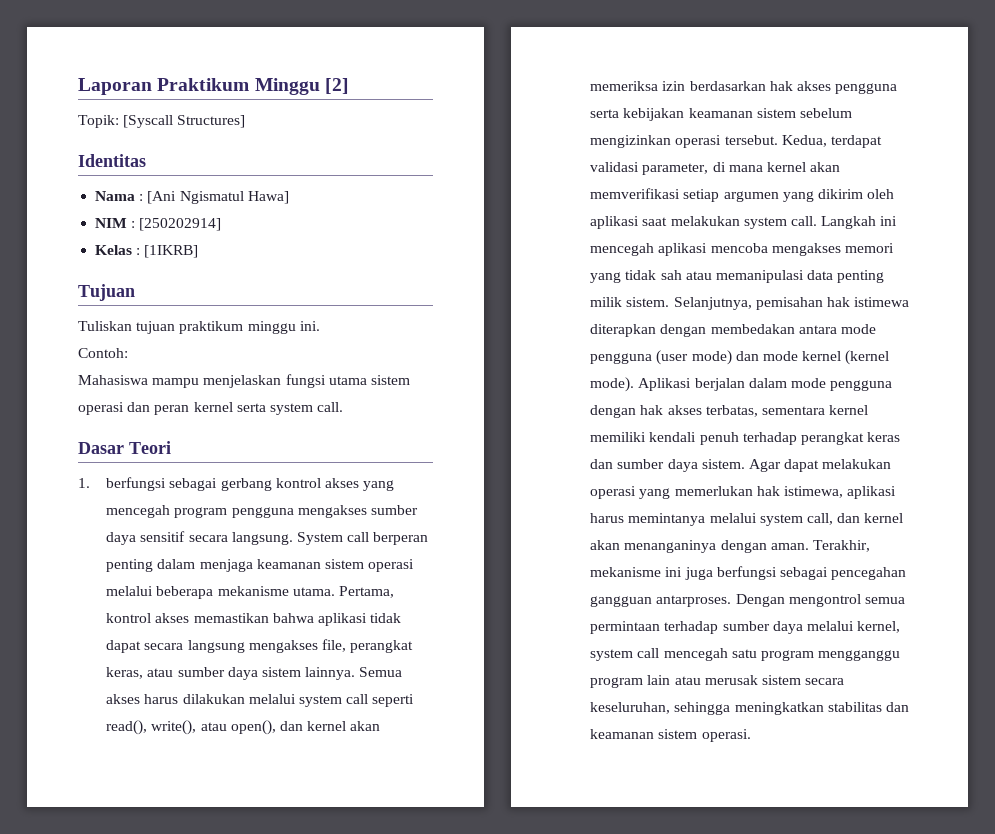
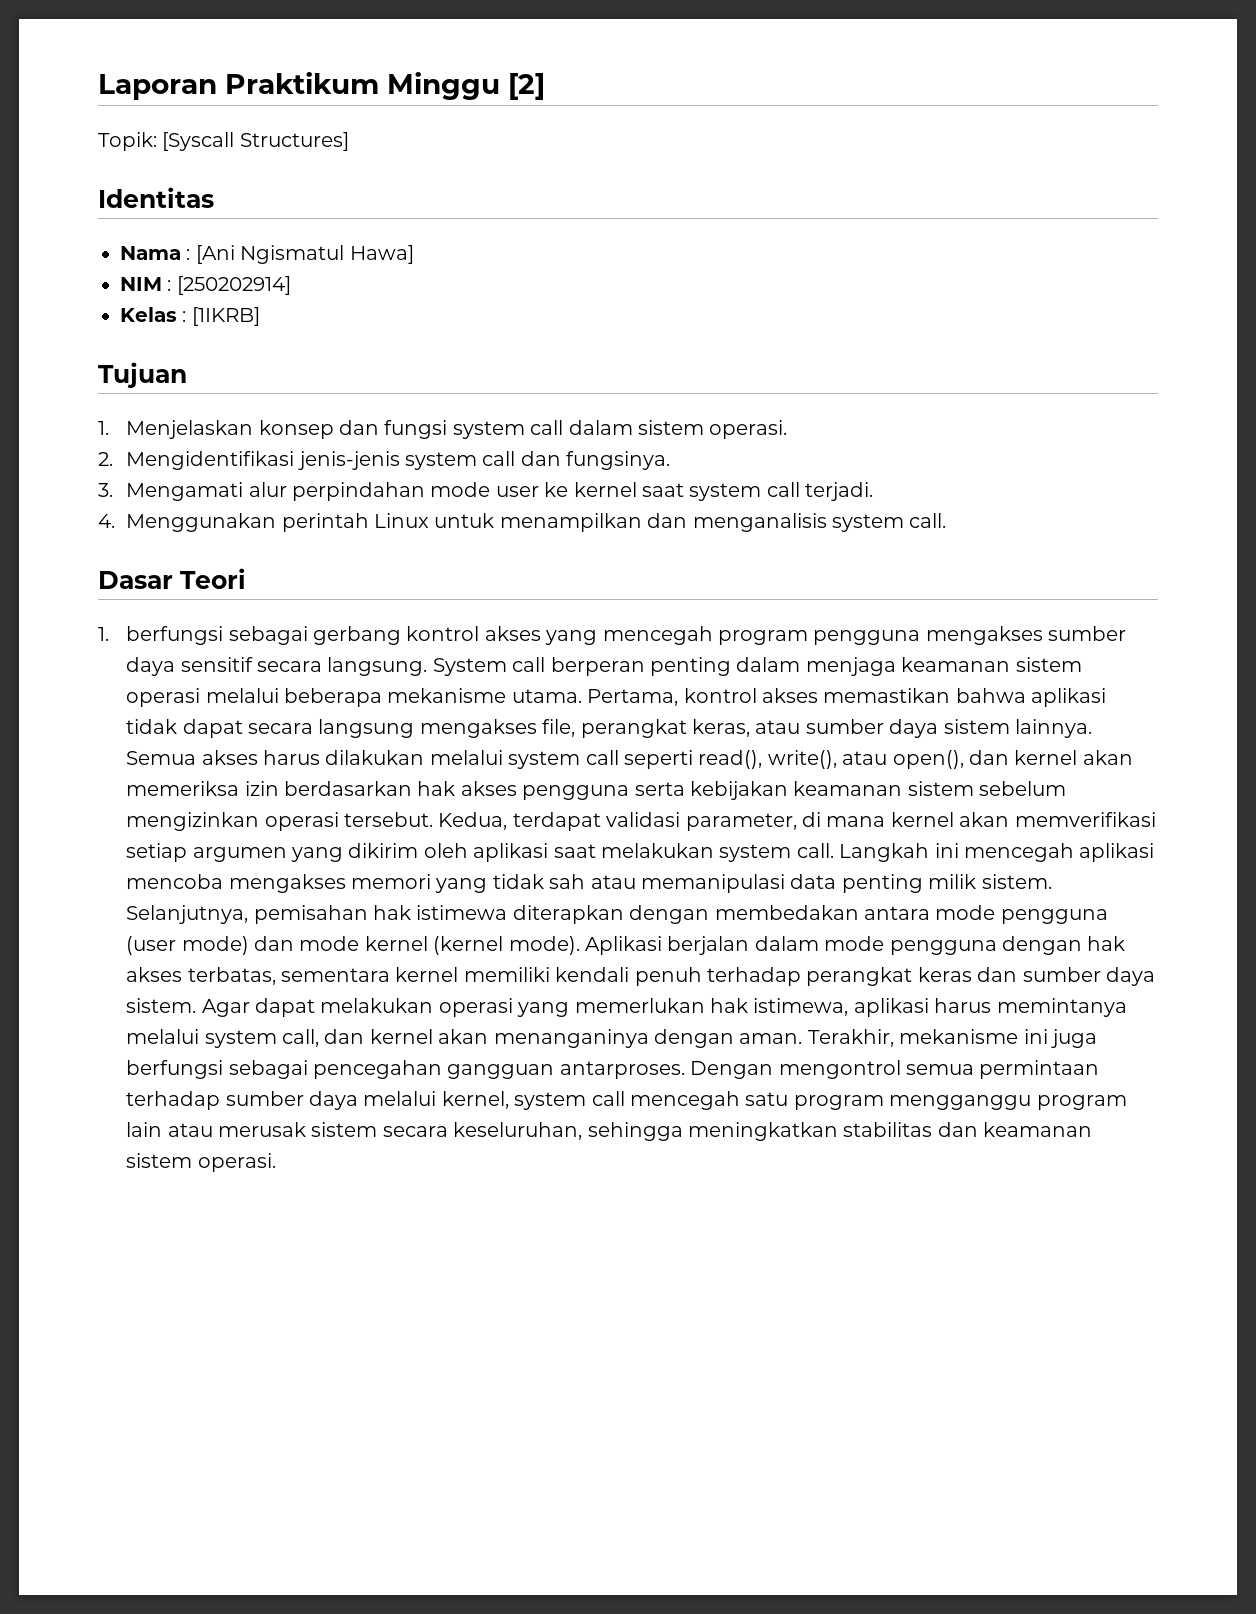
[78,321,320,334] [78,348,128,358] [78,374,410,388] [78,402,266,415] Tuliskan tujuan praktikum minggu ini. // Contoh: // Mahasiswa mampu menjelaskan fungsi utama sistem operasi dan peran kernel serta -> [98,420,788,439] [98,451,671,470] [98,482,874,501] [98,513,827,532] 1. Menjelaskan konsep dan fungsi system call dalam sistem operasi. // 2. Mengidentifikasi jenis-jenis system call dan fungsinya. // 3. Mengamati alur perpindahan mode user ke kernel saat system call terjadi. // 4. Menggunakan perintah Linux untuk menampilkan dan menganalisis

